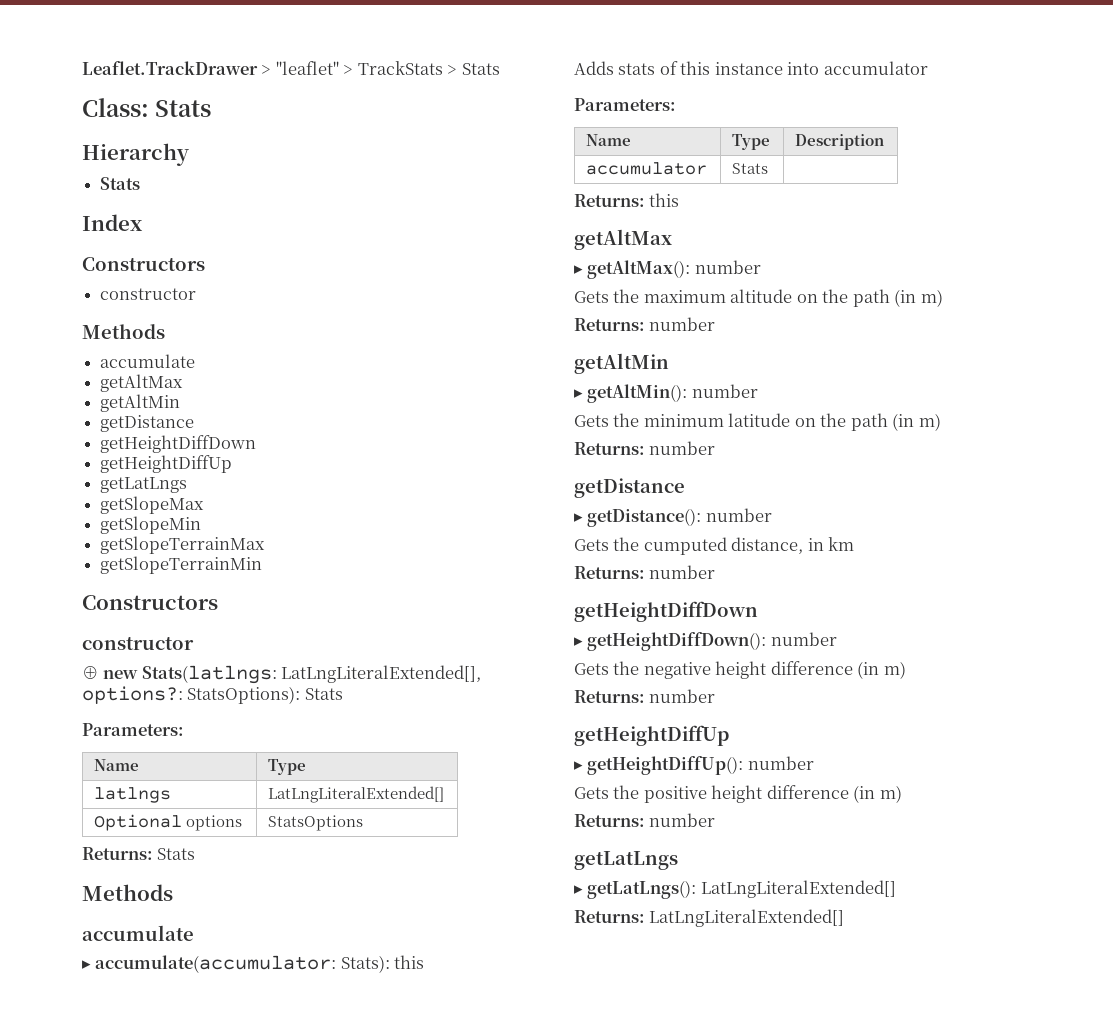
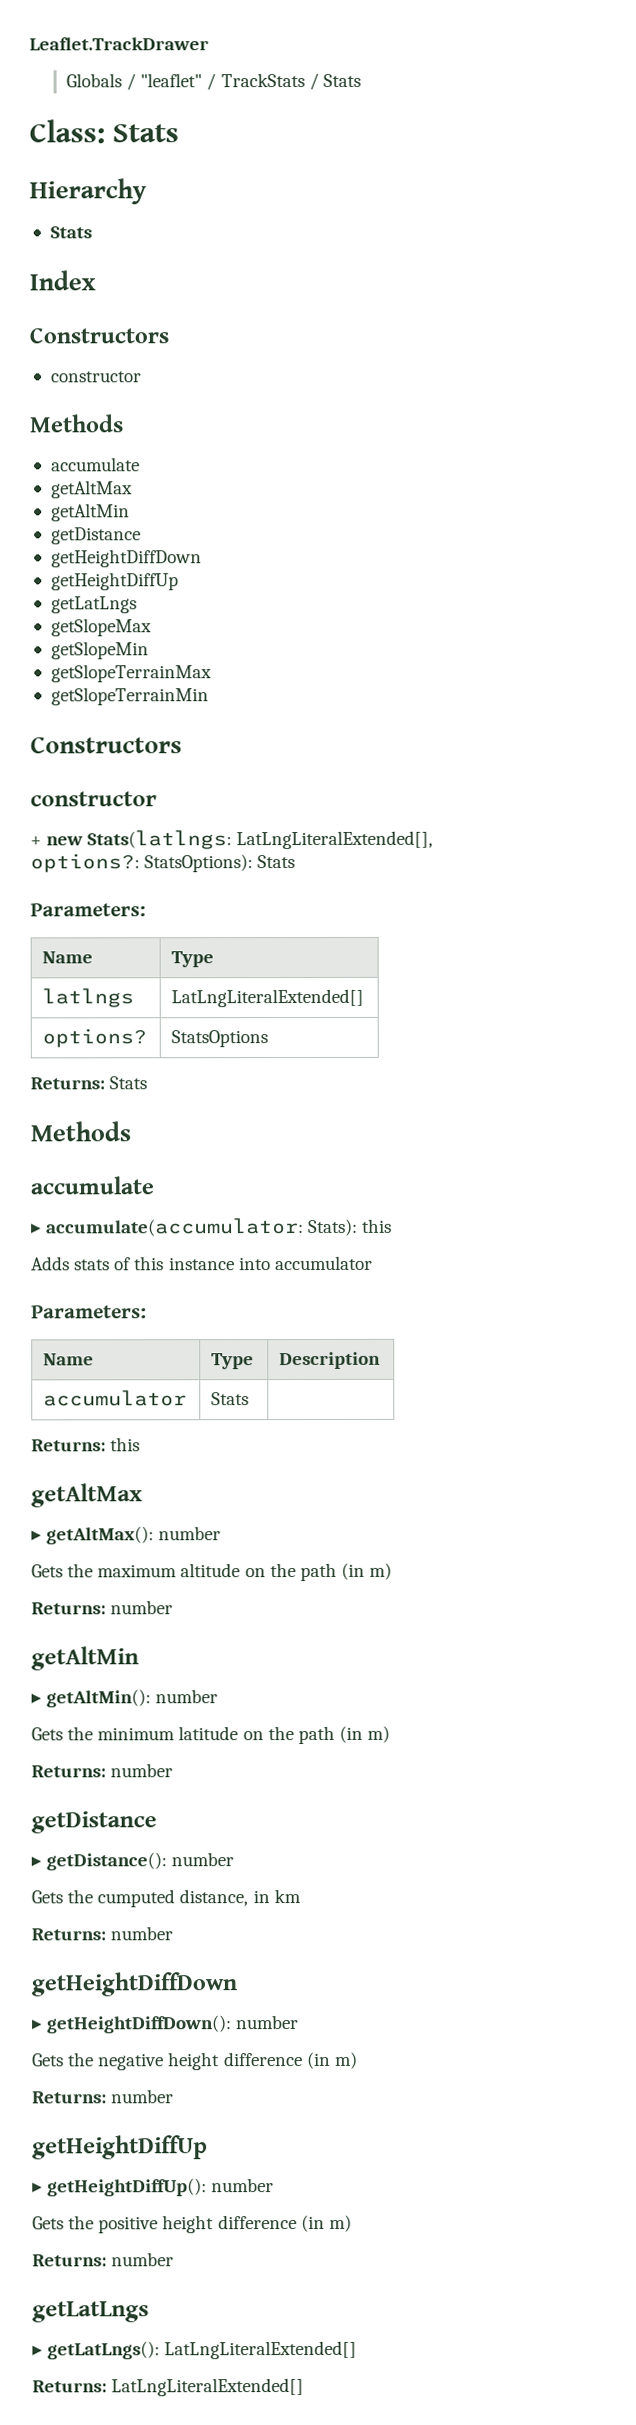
[261,61,458,75] > "leaflet" > TrackStats > -> [65,72,319,91] // Globals / "leaflet" / TrackStats /
[82,666,99,679] ⊕ -> [30,836,42,846] +
[94,814,243,831] Optional options -> [42,1028,148,1048] options?

